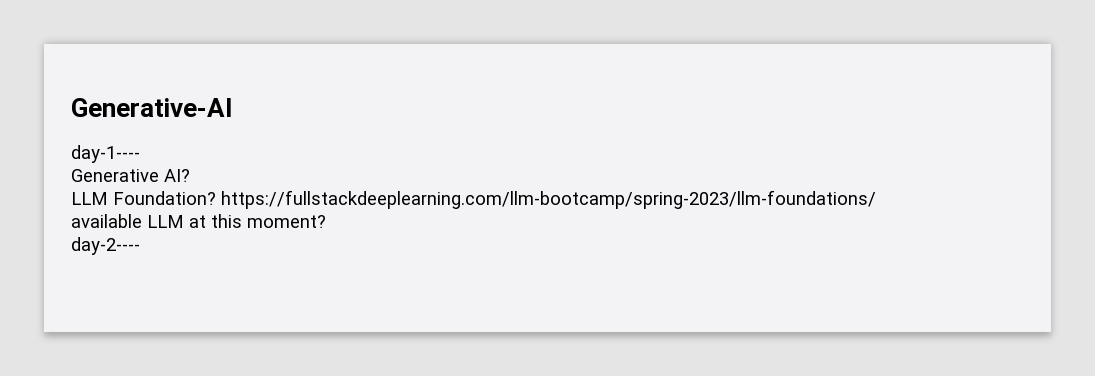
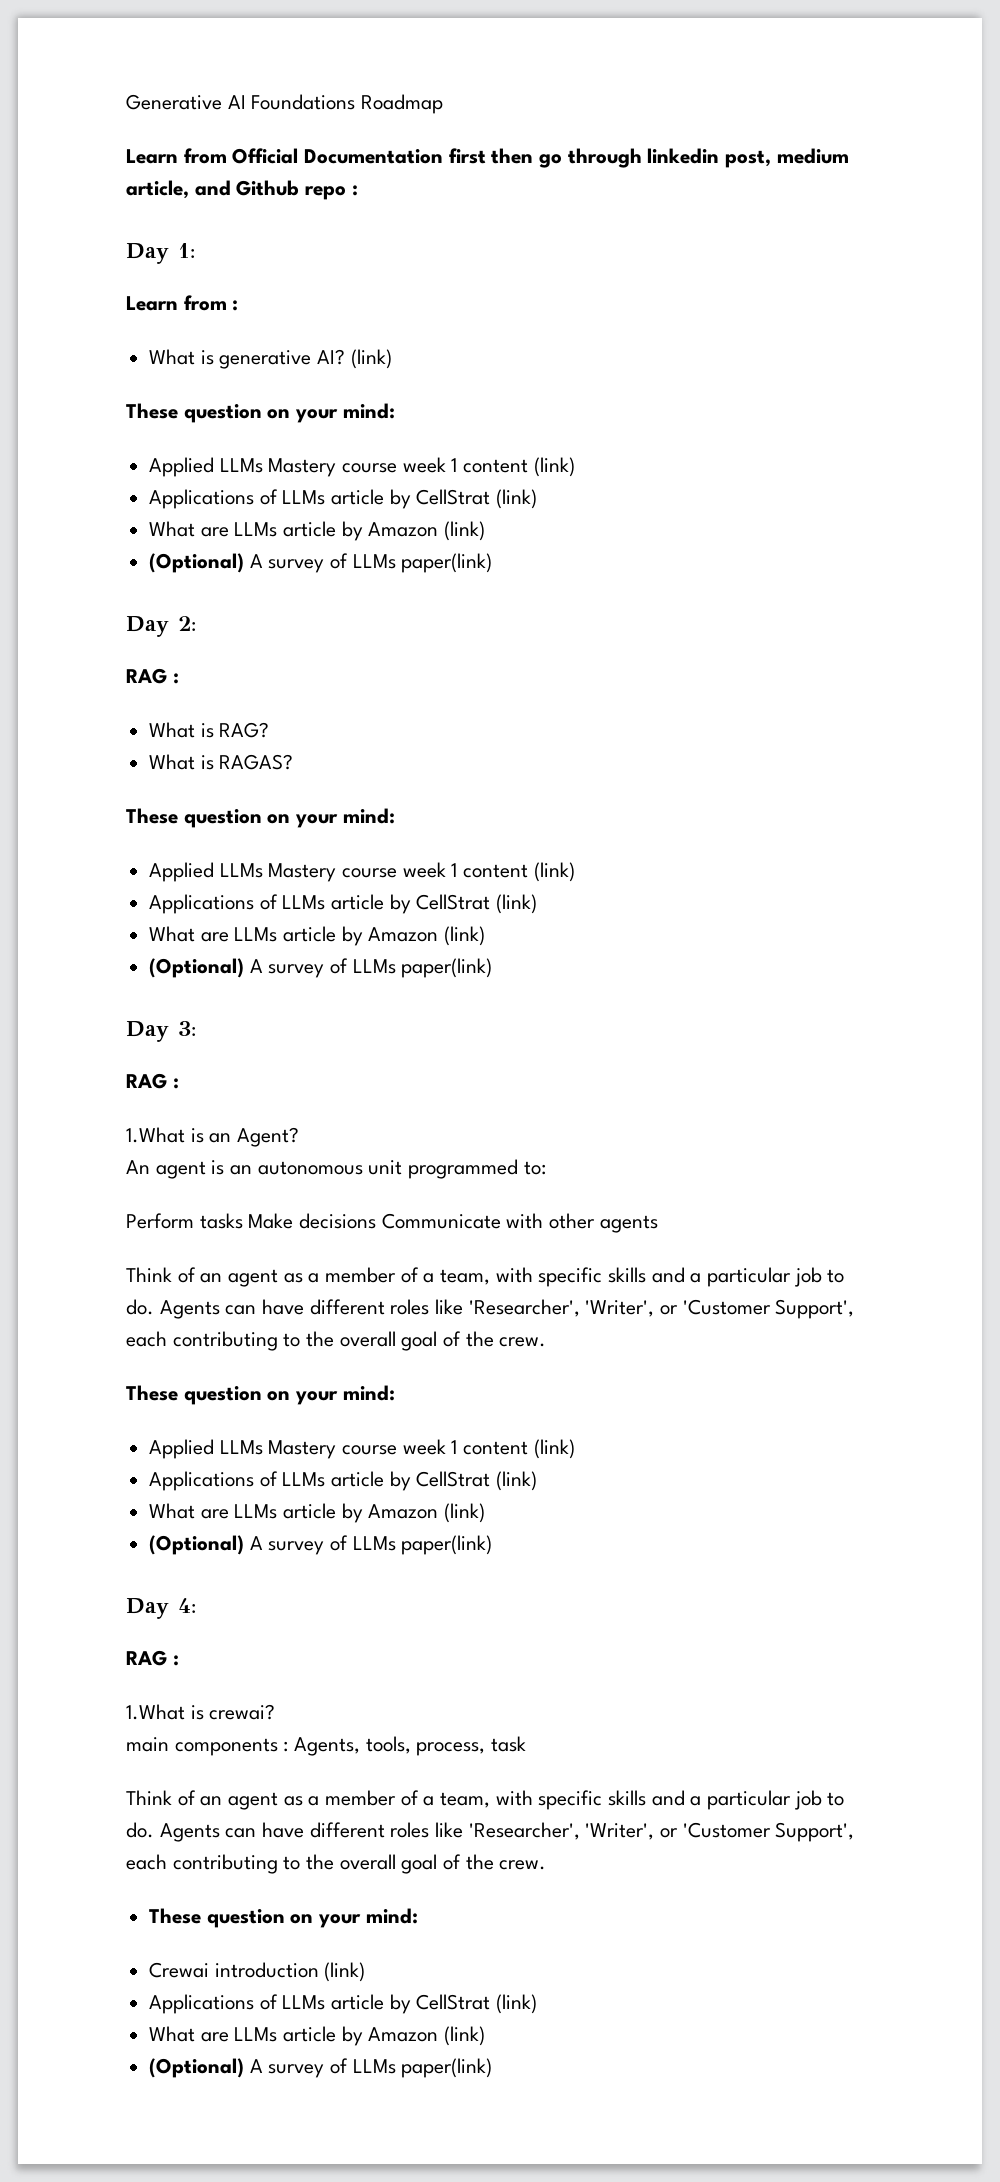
[71,98,233,117] [71,145,140,163] [71,169,190,182] [71,190,876,209] [71,214,326,228] [71,237,140,255] Generative-AI // day-1---- // Generative AI? // LLM Foundation? https://fullstackdeeplearning.com/llm-bootcamp/spring-2023/llm-foundations/ // available LLM at this moment? // day-2---- -> [126,94,444,114] [126,148,849,168] [126,180,358,200] [126,243,195,264] [126,295,239,311] [149,349,392,369] [126,403,395,423] [149,457,575,477] [149,489,538,509] [149,521,486,541] [149,553,493,573] [126,616,196,637] [126,668,179,684] [149,722,270,738] [149,754,294,770] [126,808,395,828] [149,862,575,882] [149,894,538,914] [149,926,486,946] [149,958,493,978] [126,1021,196,1042] [126,1073,179,1089] [126,1127,300,1147] [126,1159,546,1179] [126,1213,658,1233] [126,1267,845,1287] [126,1299,855,1319] [126,1331,547,1351] [126,1385,395,1405] [149,1439,575,1459] [149,1471,538,1491] [149,1503,486,1523] [149,1535,493,1555] [126,1598,196,1619] [126,1650,179,1666] [126,1704,276,1720] [126,1736,527,1756] [126,1790,845,1810] [126,1822,855,1842] [126,1854,547,1874] [149,1908,418,1928] [149,1962,366,1982] [149,1994,538,2014] [149,2026,486,2046] [149,2058,493,2078] Generative AI Foundations Roadmap // Learn from Official Documentation first then go through linkedin post, medium article, and Github repo : // Day 1: // Learn from : // What is generative AI? (link) // These question on your mind: // Applied LLMs Mastery course week 1 content (link) // Applications of LLMs article by CellStrat (link) // What are LLMs article by Amazon (link) // (Optional) A survey of LLMs paper(link) // Day 2: // RAG : // What is RAG? // What is RAGAS? // These question on your mind: // Applied LLMs Mastery course week 1 content (link) // Applications of LLMs article by CellStrat (link) // What are LLMs article by Amazon (link) // (Optional) A survey of LLMs paper(link) // Day 3: // RAG : // 1.What is an Agent? // An agent is an autonomous unit programmed to: // Perform tasks Make decisions Communicate with other agents // Think of an agent as a member of a team, with specific skills and a particular job to do. Agents can have different roles like 'Researcher', 'Writer', or 'Customer Support', each contributing to the overall goal of the crew. // These question on your mind: // Applied LLMs Mastery course week 1 content (link) // Applications of LLMs article by CellStrat (link) // What are LLMs article by Amazon (link) // (Optional) A survey of LLMs paper(link) // Day 4: // RAG : // 1.What is crewai? // main components : Agents, tools, process, task // Think of an agent as a member of a team, with specific skills and a particular job to do. Agents can have different roles like 'Researcher', 'Writer', or 'Customer Support', each contributing to the overall goal of the crew. // These question on your mind: // Crewai introduction (link) // Applications of LLMs article by CellStrat (link) // What are LLMs article by Amazon (link) // (Optional) A survey of LLMs paper(link)

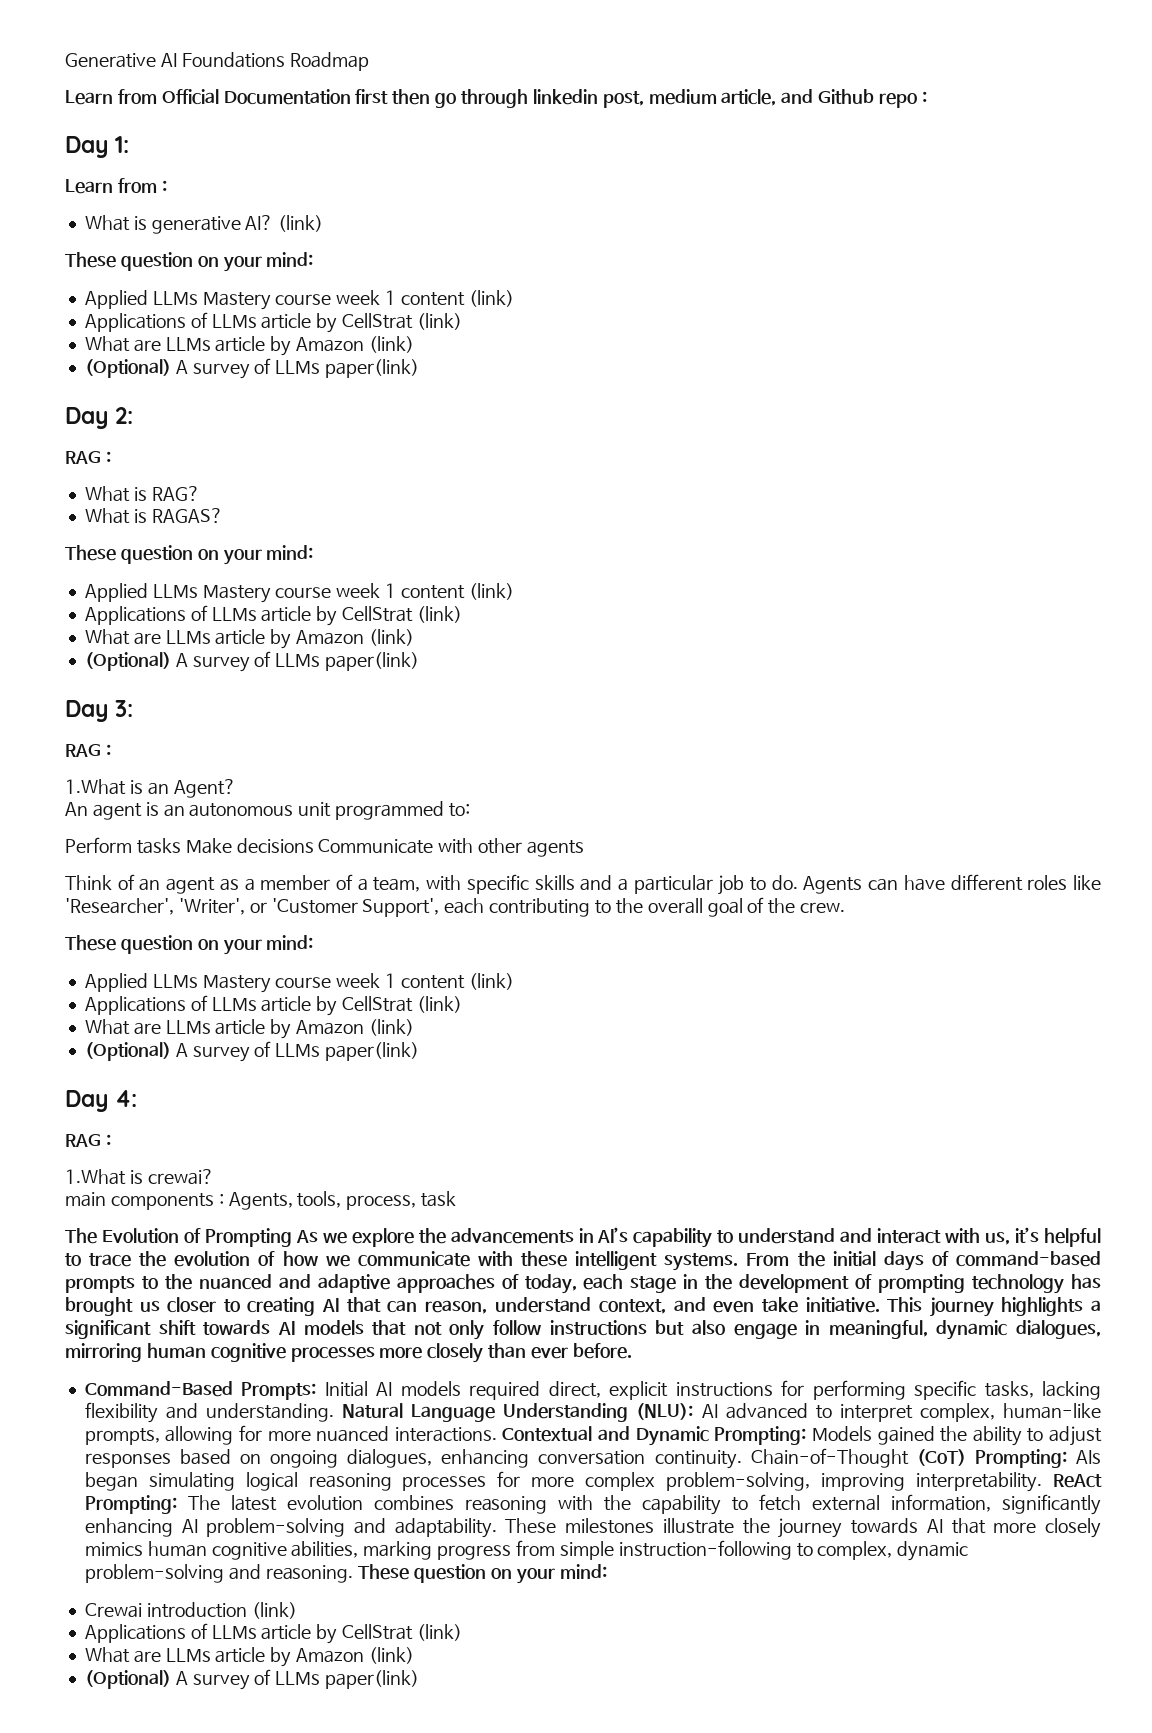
[126,1790,845,1810] [126,1822,855,1842] [126,1854,547,1874] Think of an agent as a member of a team, with specific skills and a particular job to do. Agents can have different roles like 'Researcher', 'Writer', or 'Customer Support', each contributing to the overall goal of the crew. // -> [65,1227,1102,1248] [65,1251,1102,1271] [65,1274,1102,1294] [65,1297,1102,1317] [65,1320,1101,1340] [65,1343,632,1363] [84,1380,1102,1400] [84,1402,1102,1423] [84,1425,1102,1446] [84,1448,1101,1469] [84,1471,1102,1492] [84,1494,1102,1515] [84,1518,1102,1538] [84,1540,969,1561] [84,1564,354,1583] The Evolution of Prompting As we explore the advancements in AI’s capability to understand and interact with us, it’s helpful to trace the evolution of how we communicate with these intelligent systems. From the initial days of command-based prompts to the nuanced and adaptive approaches of today, each stage in the development of prompting technology has brought us closer to creating AI that can reason, understand context, and even take initiative. This journey highlights a significant shift towards AI models that not only follow instructions but also engage in meaningful, dynamic dialogues, mirroring human cognitive processes more closely than ever before. // Command-Based Prompts: Initial AI models required direct, explicit instructions for performing specific tasks, lacking flexibility and understanding. Natural Language Understanding (NLU): AI advanced to interpret complex, human-like prompts, allowing for more nuanced interactions. Contextual and Dynamic Prompting: Models gained the ability to adjust responses based on ongoing dialogues, enhancing conversation continuity. Chain-of-Thought (CoT) Prompting: AIs began simulating logical reasoning processes for more complex problem-solving, improving interpretability. ReAct Prompting: The latest evolution combines reasoning with the capability to fetch external information, significantly enhancing AI problem-solving and adaptability. These milestones illustrate the journey towards AI that more closely mimics human cognitive abilities, marking progress from simple instruction-following to complex, dynamic problem-solving and reasoning.

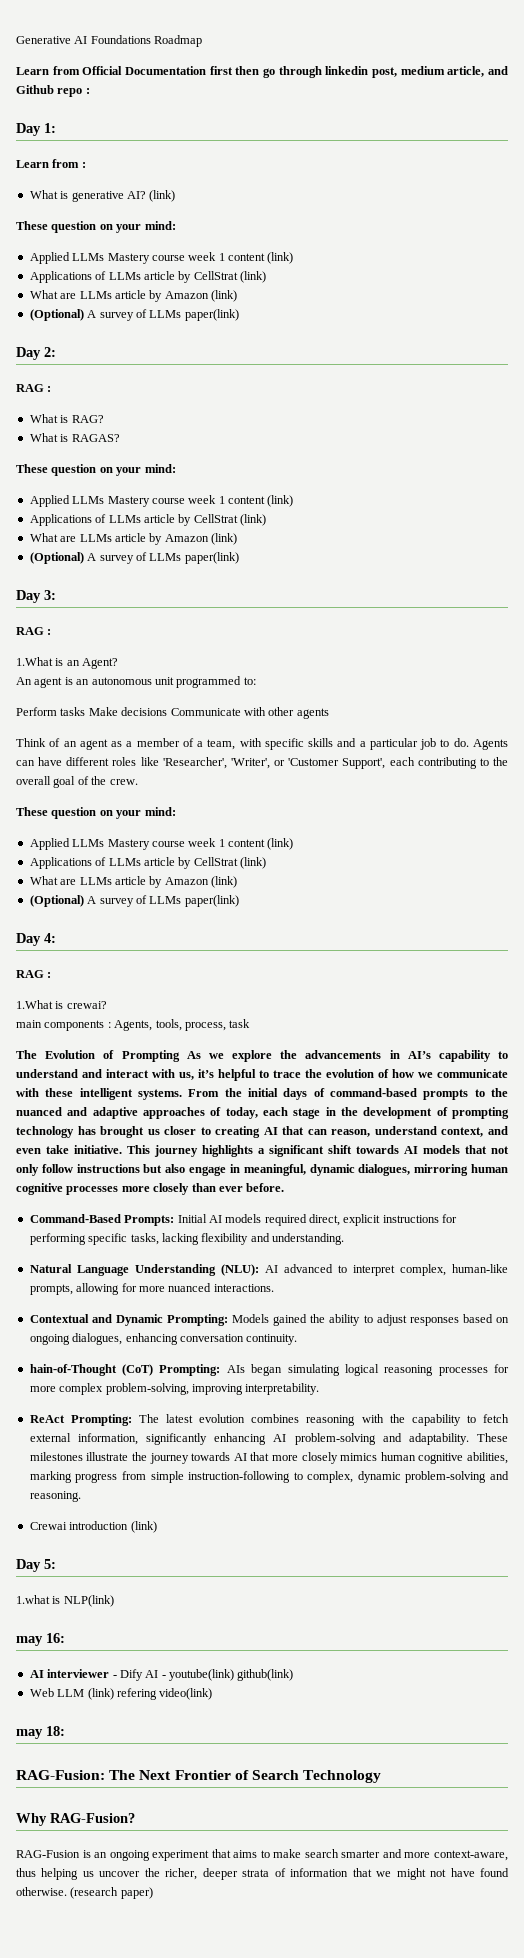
(334, 1412) none -> (344, 1239) //
(497, 1434) none -> (274, 1288) //
[750,1448,909,1468] Chain-of-Thought -> [29,1364,117,1376] // hain-of-Thought
(1043, 1482) none -> (320, 1389) //
[358,1564,607,1584] [84,1602,297,1619] [84,1623,462,1644] [84,1647,414,1667] [84,1669,420,1690] These question on your mind: // Crewai introduction (link) // Applications of LLMs article by CellStrat (link) // What are LLMs article by Amazon (link) // (Optional) A survey of LLMs paper(link) -> [29,1521,157,1533] [16,1559,56,1572] [16,1595,114,1607] [16,1633,65,1646] [29,1669,294,1681] [29,1688,213,1700] [16,1726,65,1739] [16,1770,382,1783] [16,1813,135,1826] [16,1849,509,1861] [16,1868,509,1880] [16,1887,153,1899] // Crewai introduction (link) // Day 5: // 1.what is NLP(link) // may 16: // AI interviewer - Dify AI - youtube(link) github(link) // Web LLM (link) refering video(link) // may 18: // RAG-Fusion: The Next Frontier of Search Technology // Why RAG-Fusion? // RAG-Fusion is an ongoing experiment that aims to make search smarter and more context-aware, thus helping us uncover the richer, deeper strata of information that we might not have found otherwise. (research paper)

